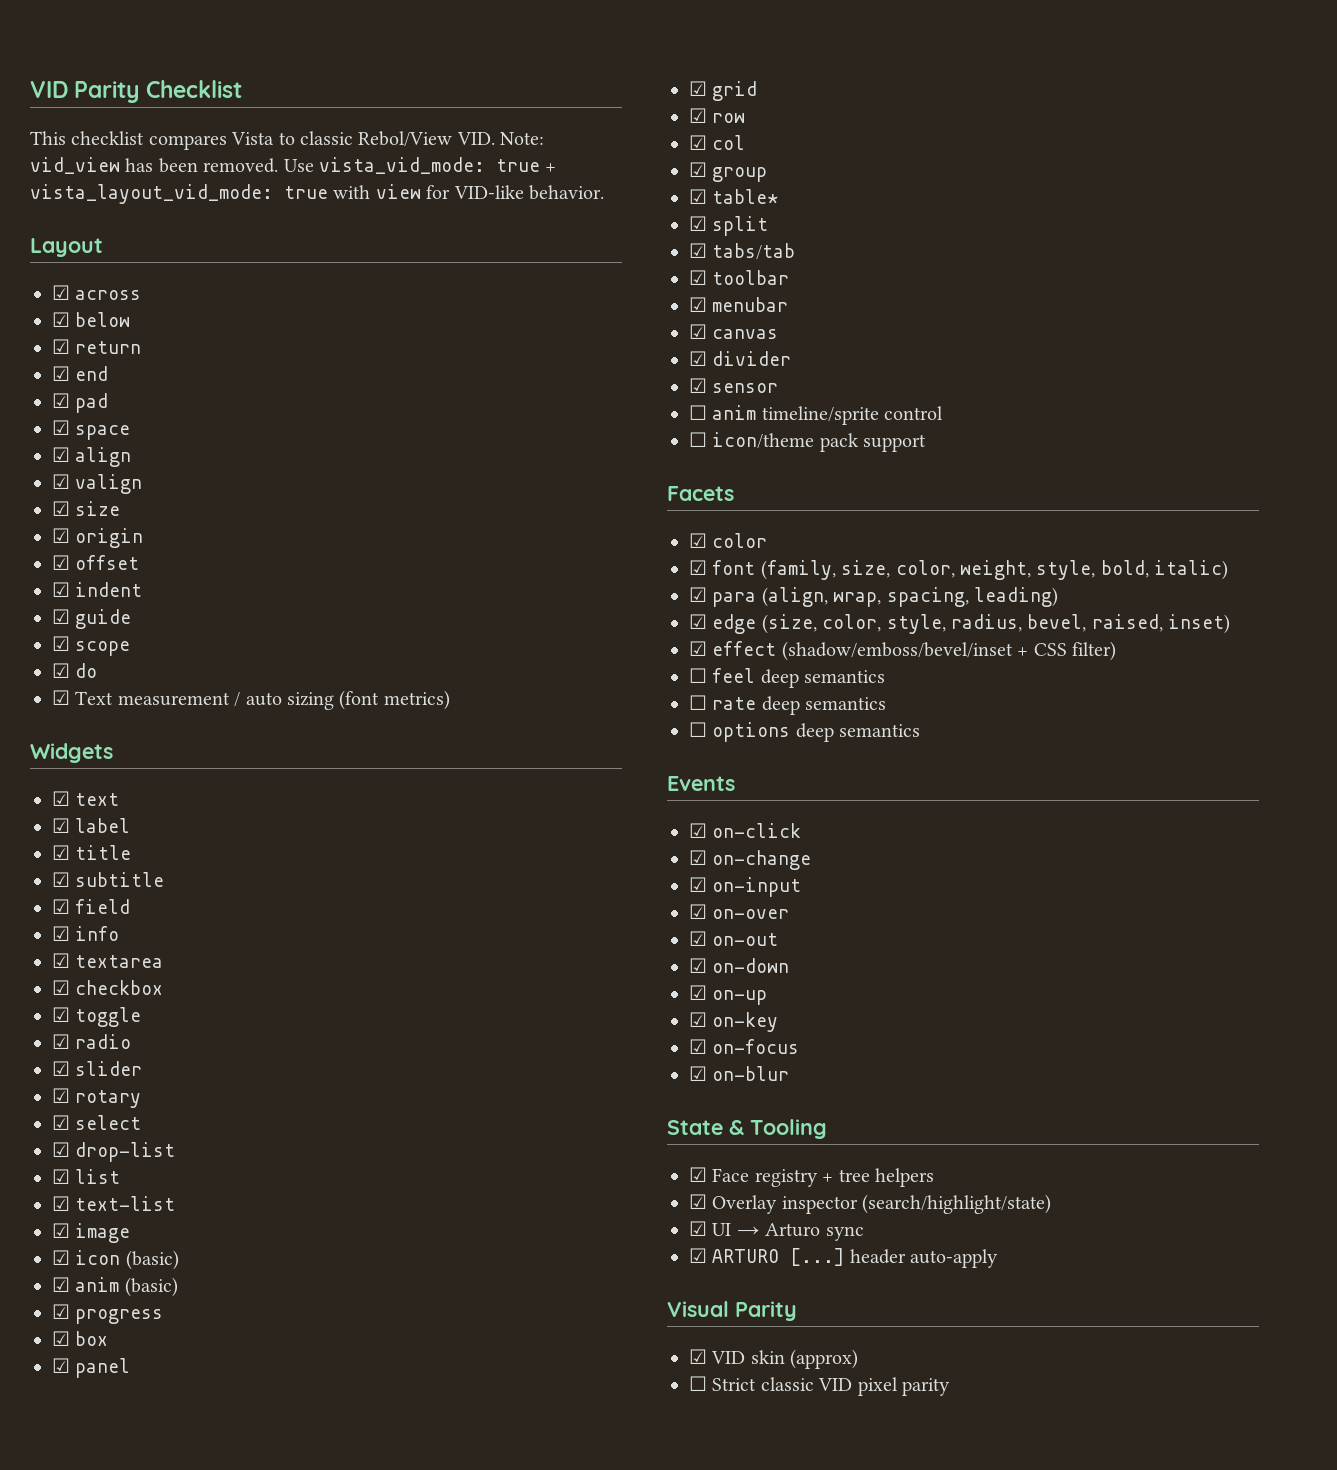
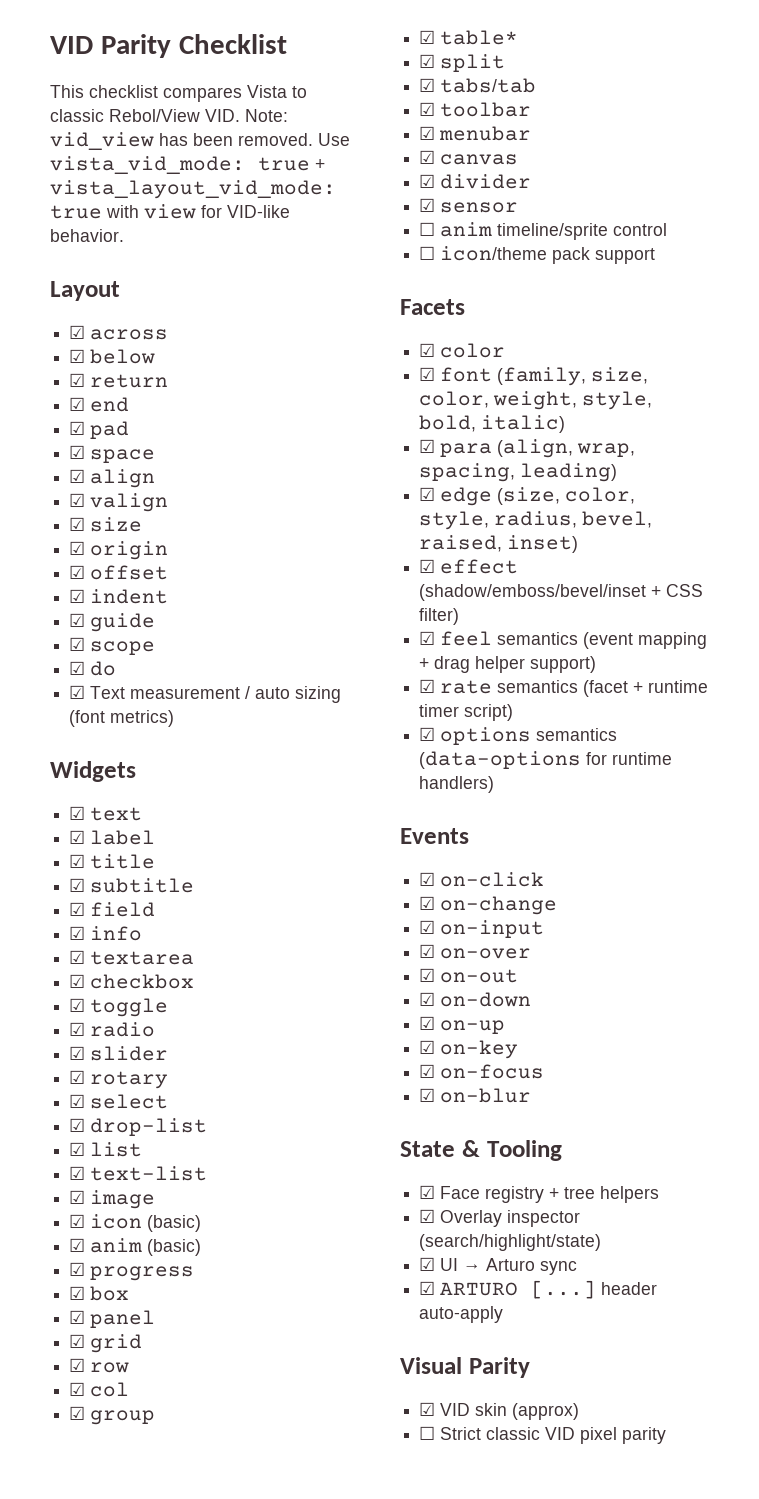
[689,668,886,688] [689,695,887,715] [689,722,921,742] ☐ feel deep semantics // ☐ rate deep semantics // ☐ options deep semantics -> [419,631,708,649] [419,656,597,673] [419,679,709,697] [419,704,514,721] [419,727,618,745] [419,751,673,769] [419,776,495,793] ☑ feel semantics (event mapping + drag helper support) // ☑ rate semantics (facet + runtime timer script) // ☑ options semantics (data-options for runtime handlers)

